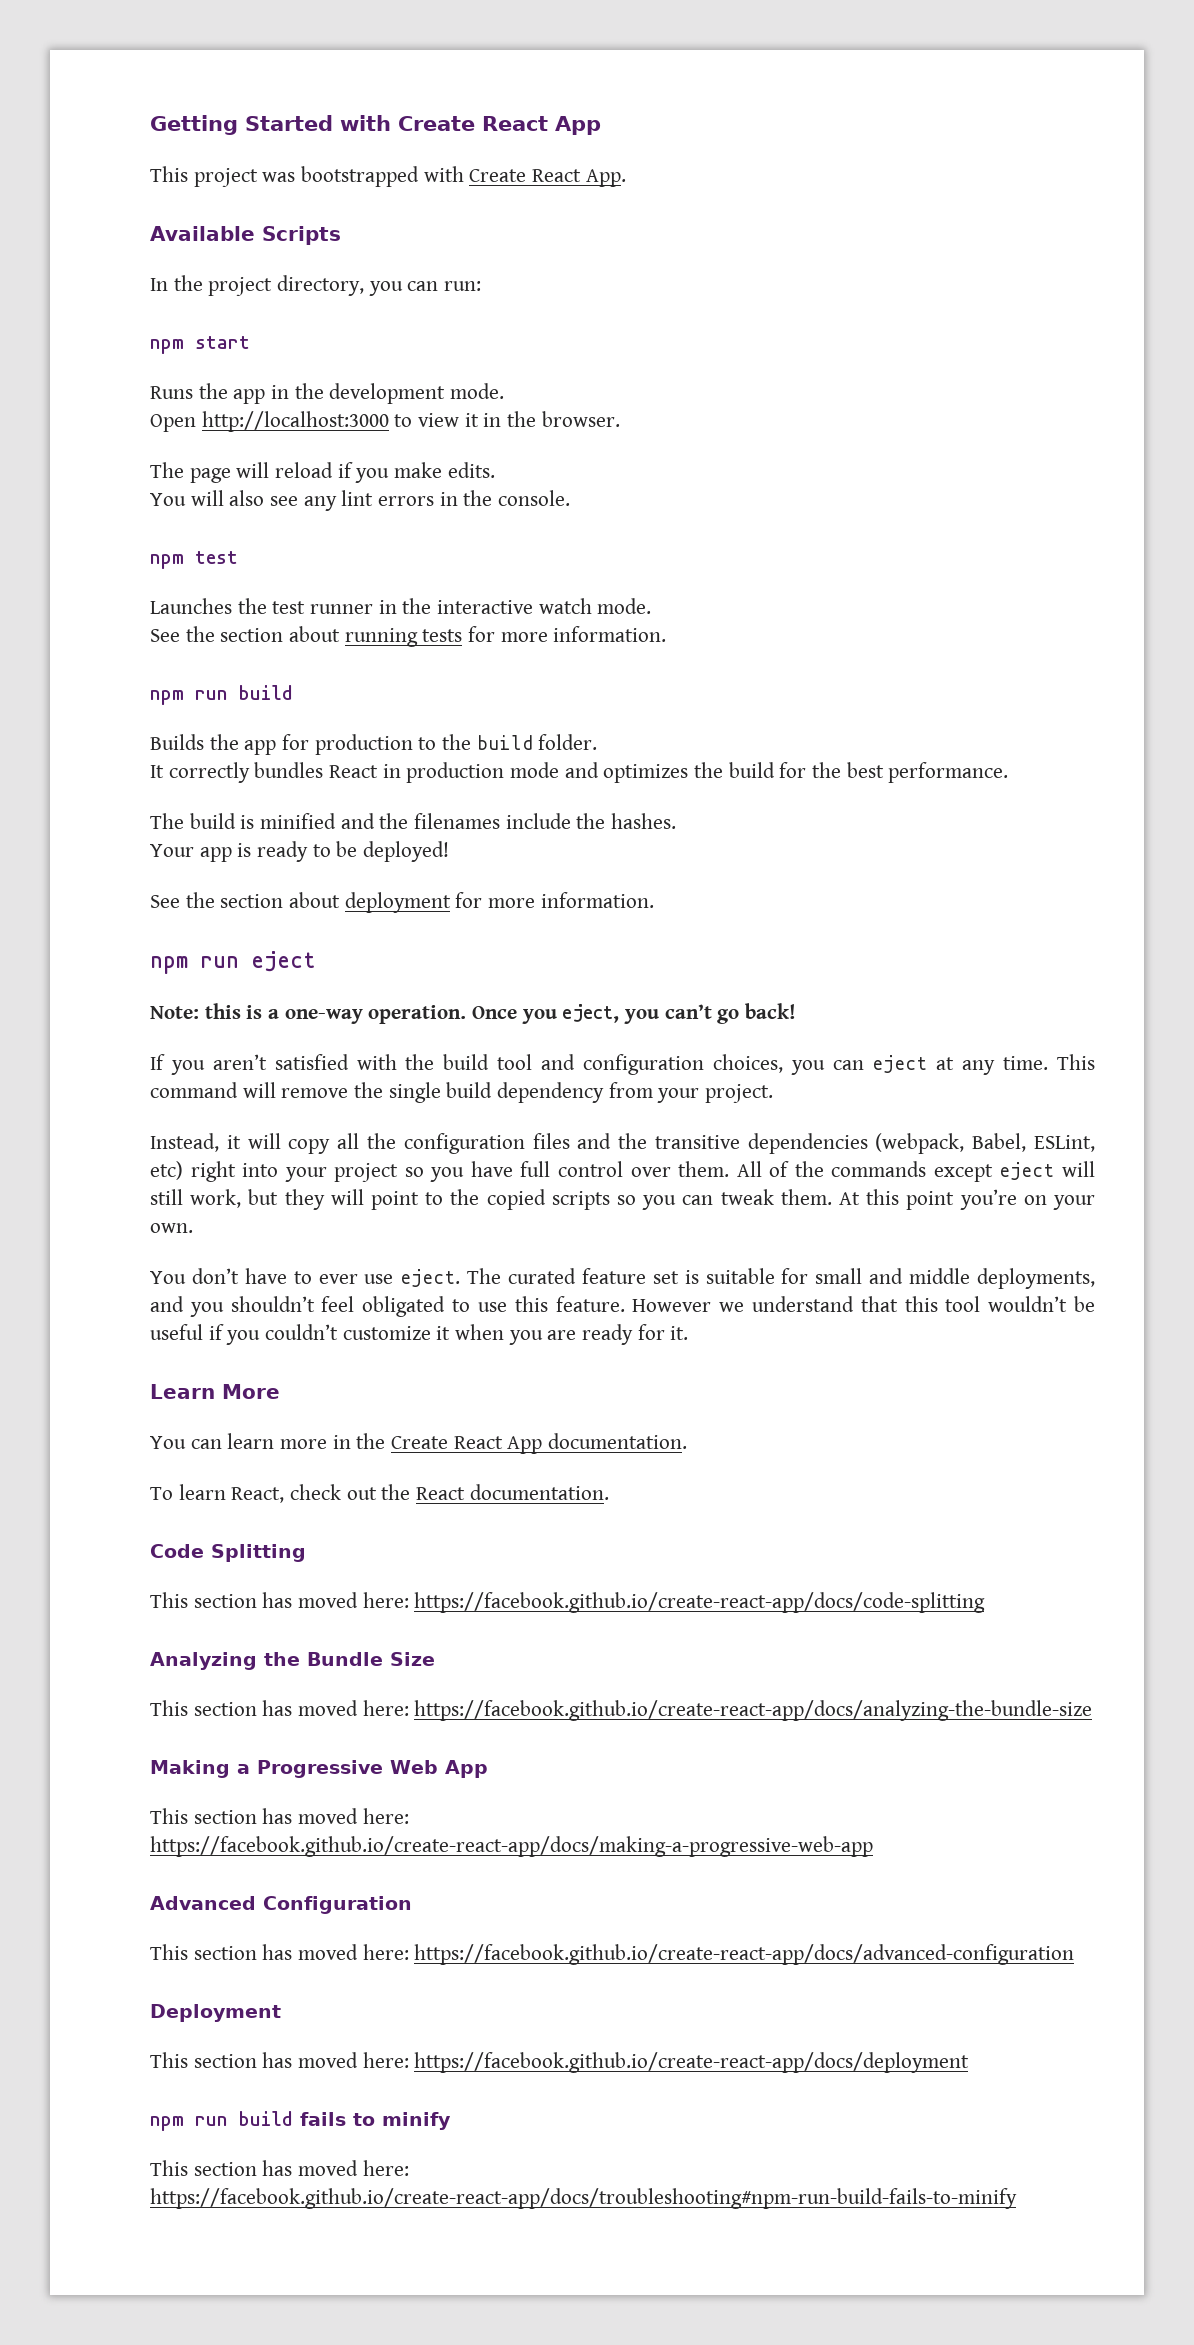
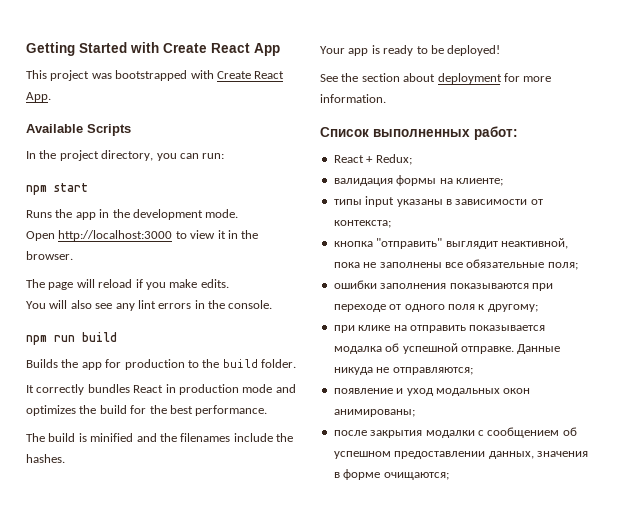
[150,551,238,569] [150,598,652,614] [150,626,667,647] // npm test // Launches the test runner in the interactive watch mode. // See the section about running tests for more information. -> (273, 304) none
[150,951,315,974] [150,1003,797,1024] [150,1054,1095,1075] [150,1082,774,1103] [150,1133,1095,1154] [150,1161,1095,1182] [150,1189,1096,1210] [150,1223,193,1233] [150,1268,1095,1289] [150,1296,1095,1317] [150,1324,689,1345] [150,1384,280,1399] [150,1433,688,1454] [150,1484,609,1503] [150,1544,306,1562] [150,1592,986,1613] [150,1652,435,1670] [150,1700,1093,1721] [150,1760,488,1778] [150,1808,409,1824] [150,1836,873,1857] [150,1896,412,1914] [150,1944,1075,1965] [150,2004,281,2022] [150,2052,970,2073] [150,2111,451,2131] [150,2160,409,2176] [150,2188,1017,2209] npm run eject // Note: this is a one-way operation. Once you eject, you can’t go back! // If you aren’t satisfied with the build tool and configuration choices, you can eject at any time. This command will remove the single build dependency from your project. // Instead, it will copy all the configuration files and the transitive dependencies (webpack, Babel, ESLint, etc) right into your project so you have full control over them. All of the commands except eject will still work, but they will point to the copied scripts so you can tweak them. At this point you’re on your own. // You don’t have to ever use eject. The curated feature set is suitable for small and middle deployments, and you shouldn’t feel obligated to use this feature. However we understand that this tool wouldn’t be useful if you couldn’t customize it when you are ready for it. // Learn More // You can learn more in the Create React App documentation. // To learn React, check out the React documentation. // Code Splitting // This section has moved here: https://facebook.github.io/create-react-app/docs/code-splitting // Analyzing the Bundle Size // This section has moved here: https://facebook.github.io/create-react-app/docs/analyzing-the-bundle-size // Making a Progressive Web App // This section has moved here: https://facebook.github.io/create-react-app/docs/making-a-progressive-web-app // Advanced Configuration // This section has moved here: https://facebook.github.io/create-react-app/docs/advanced-configuration // Deployment // This section has moved here: https://facebook.github.io/create-react-app/docs/deployment // npm run build fails to minify // This section has moved here: https://facebook.github.io/create-react-app/docs/troubleshooting#npm-run-build-fails-to-minify -> [320,126,518,140] [333,154,412,165] [333,175,503,186] [333,196,543,207] [333,220,391,228] [333,238,568,249] [333,259,578,270] [333,280,553,291] [333,304,538,312] [333,325,546,333] [333,343,561,354] [333,367,473,375] [333,388,531,396] [333,409,415,417] [333,427,577,438] [333,451,588,459] [333,469,449,480] Список выполненных работ: // React + Redux; // валидация формы на клиенте; // типы input указаны в зависимости от контекста; // кнопка "отправить" выглядит неактивной, пока не заполнены все обязательные поля; // ошибки заполнения показываются при переходе от одного поля к другому; // при клике на отправить показывается модалка об успешной отправке. Данные никуда не отправляются; // появление и уход модальных окон анимированы; // после закрытия модалки с сообщением об успешном предоставлении данных, значения в форме очищаются;

